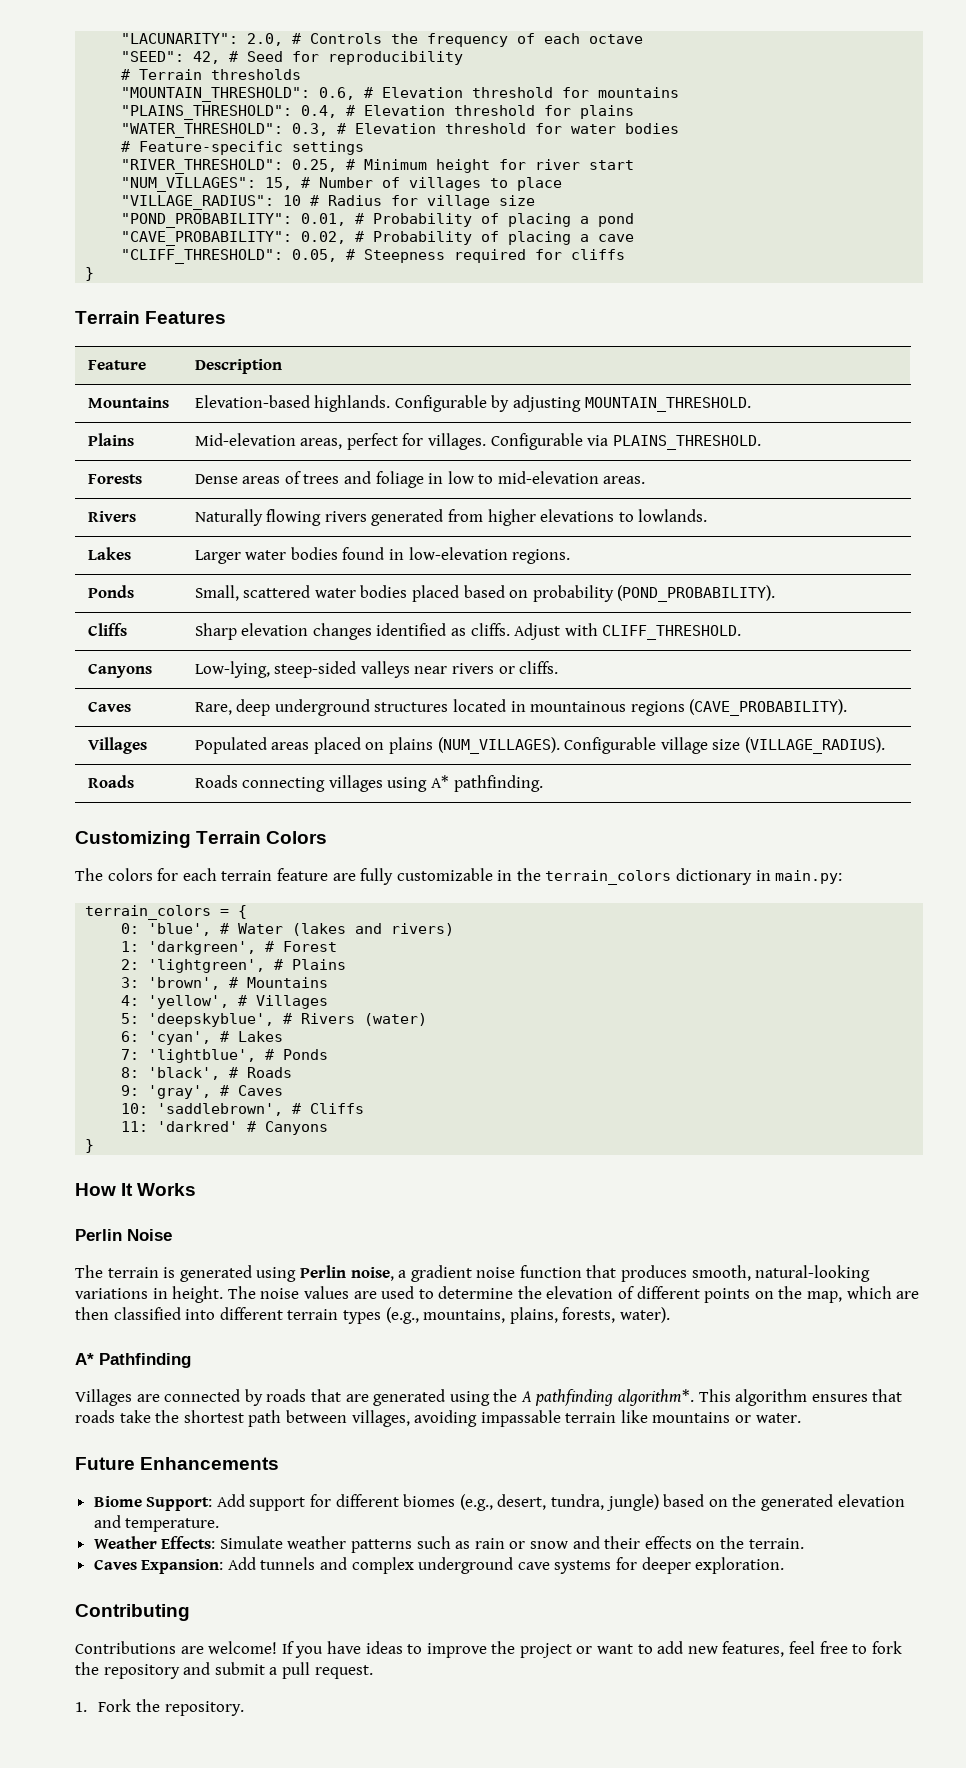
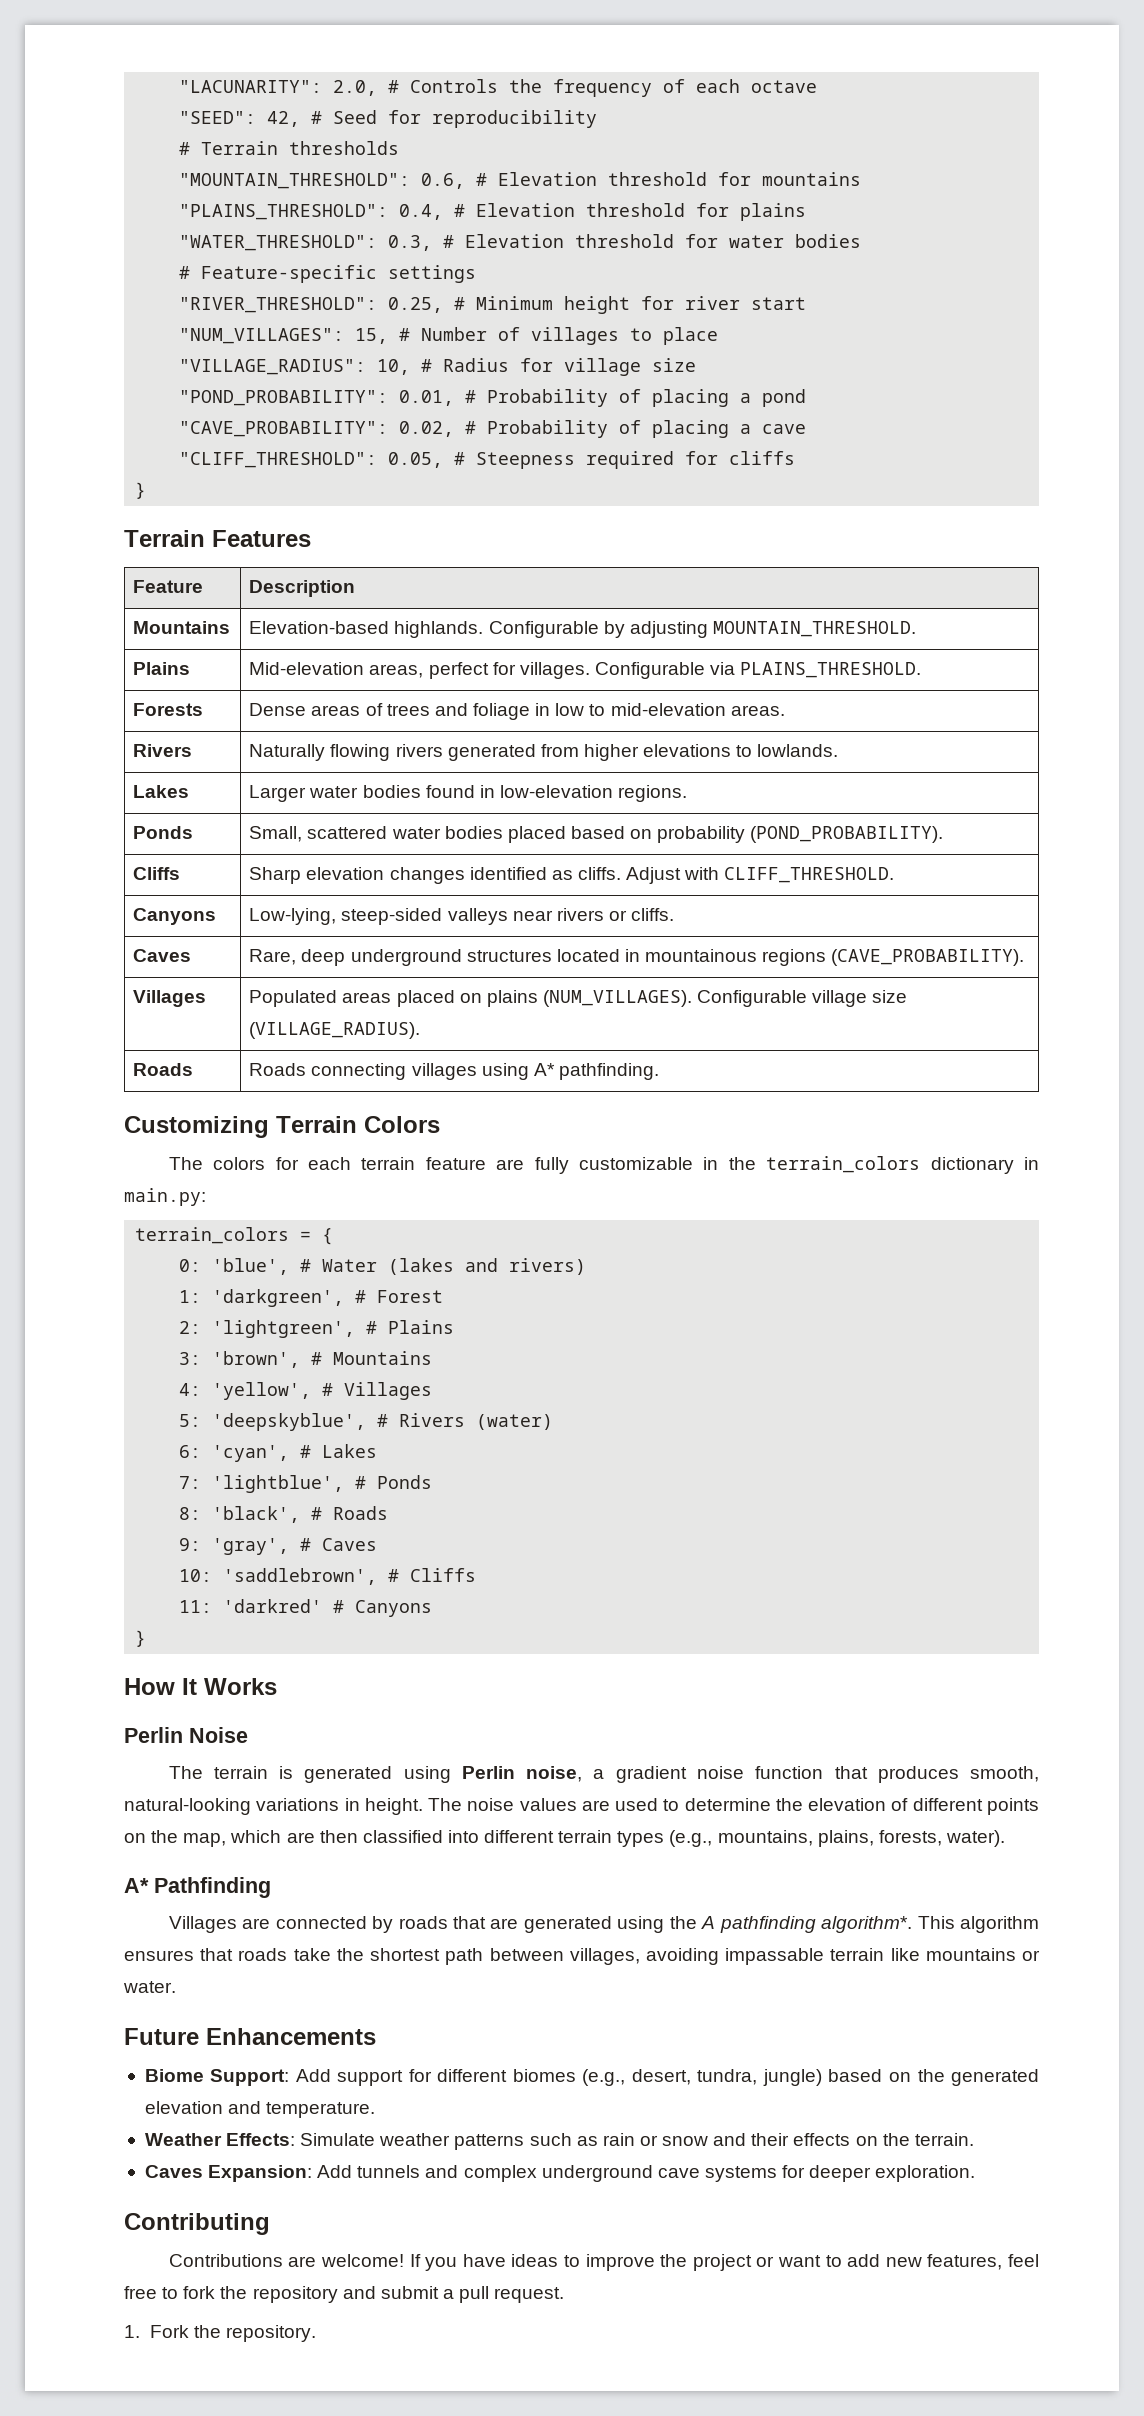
[283,195,302,206] 10 -> [377,359,411,375] 10,

